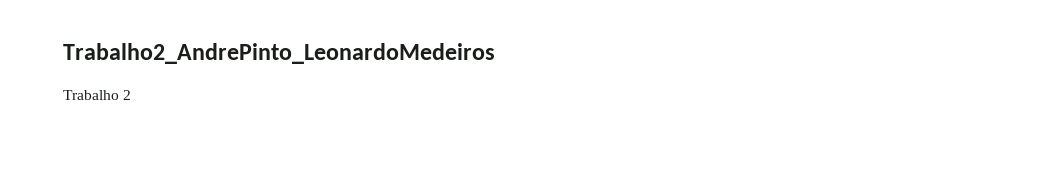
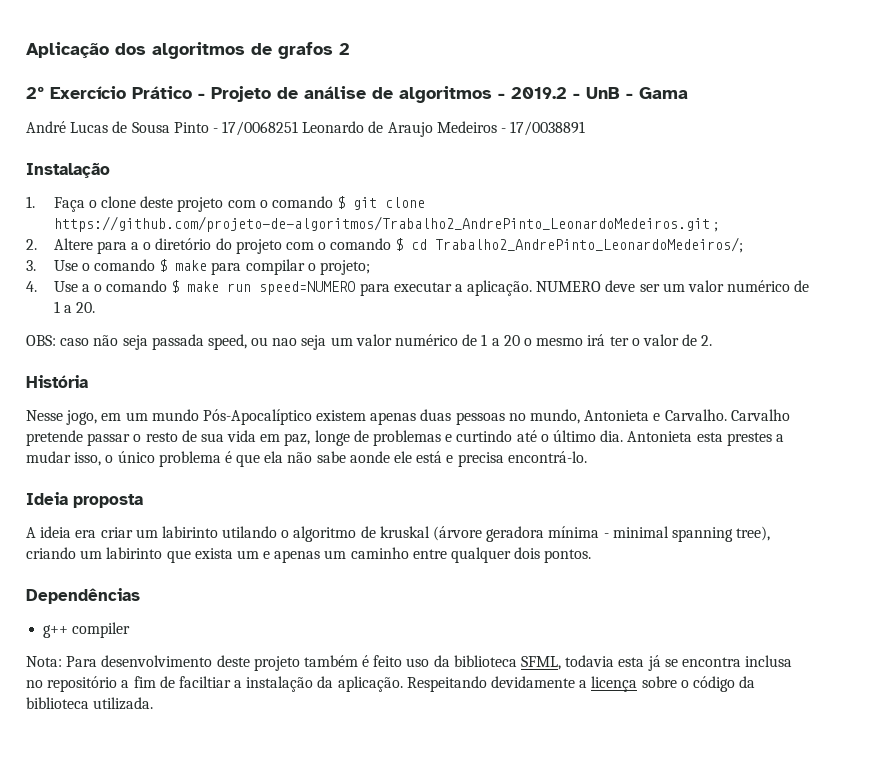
[63,43,495,64] [63,90,132,100] Trabalho2_AndrePinto_LeonardoMedeiros // Trabalho 2 -> [26,42,350,59] [26,86,688,103] [26,121,586,137] [26,162,110,178] [26,196,426,212] [53,216,718,232] [26,237,744,254] [26,259,370,275] [26,280,810,296] [53,301,96,313] [26,334,713,350] [26,375,88,388] [26,409,790,425] [26,430,784,446] [26,451,587,467] [26,492,143,508] [26,526,771,542] [26,547,592,563] [26,588,140,604] [43,622,131,638] [26,655,793,671] [26,676,756,692] [26,697,154,710] Aplicação dos algoritmos de grafos 2 // 2º Exercício Prático - Projeto de análise de algoritmos - 2019.2 - UnB - Gama // André Lucas de Sousa Pinto - 17/0068251 Leonardo de Araujo Medeiros - 17/0038891 // Instalação // 1. Faça o clone deste projeto com o comando $ git clone https://github.com/projeto-de-algoritmos/Trabalho2_AndrePinto_LeonardoMedeiros.git ; // 2. Altere para a o diretório do projeto com o comando $ cd Trabalho2_AndrePinto_LeonardoMedeiros/; // 3. Use o comando $ make para compilar o projeto; // 4. Use a o comando $ make run speed=NUMERO para executar a aplicação. NUMERO deve ser um valor numérico de 1 a 20. // OBS: caso não seja passada speed, ou nao seja um valor numérico de 1 a 20 o mesmo irá ter o valor de 2. // História // Nesse jogo, em um mundo Pós-Apocalíptico existem apenas duas pessoas no mundo, Antonieta e Carvalho. Carvalho pretende passar o resto de sua vida em paz, longe de problemas e curtindo até o último dia. Antonieta esta prestes a mudar isso, o único problema é que ela não sabe aonde ele está e precisa encontrá-lo. // Ideia proposta // A ideia era criar um labirinto utilando o algoritmo de kruskal (árvore geradora mínima - minimal spanning tree), criando um labirinto que exista um e apenas um caminho entre qualquer dois pontos. // Dependências // g++ compiler // Nota: Para desenvolvimento deste projeto também é feito uso da biblioteca SFML, todavia esta já se encontra inclusa no repositório a fim de faciltiar a instalação da aplicação. Respeitando devidamente a licença sobre o código da biblioteca utilizada.

